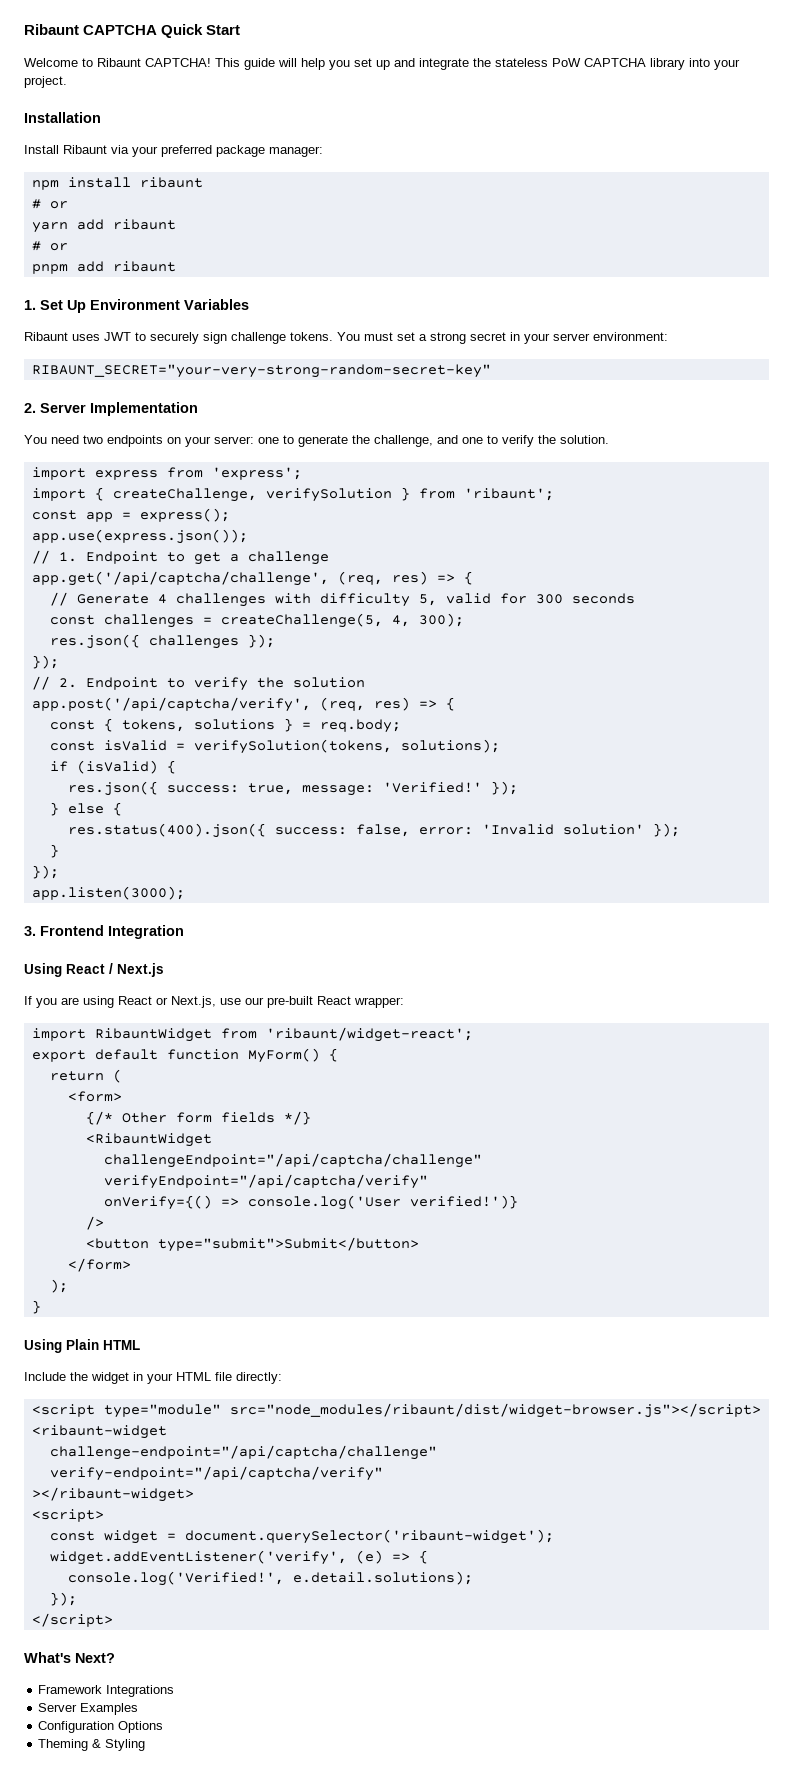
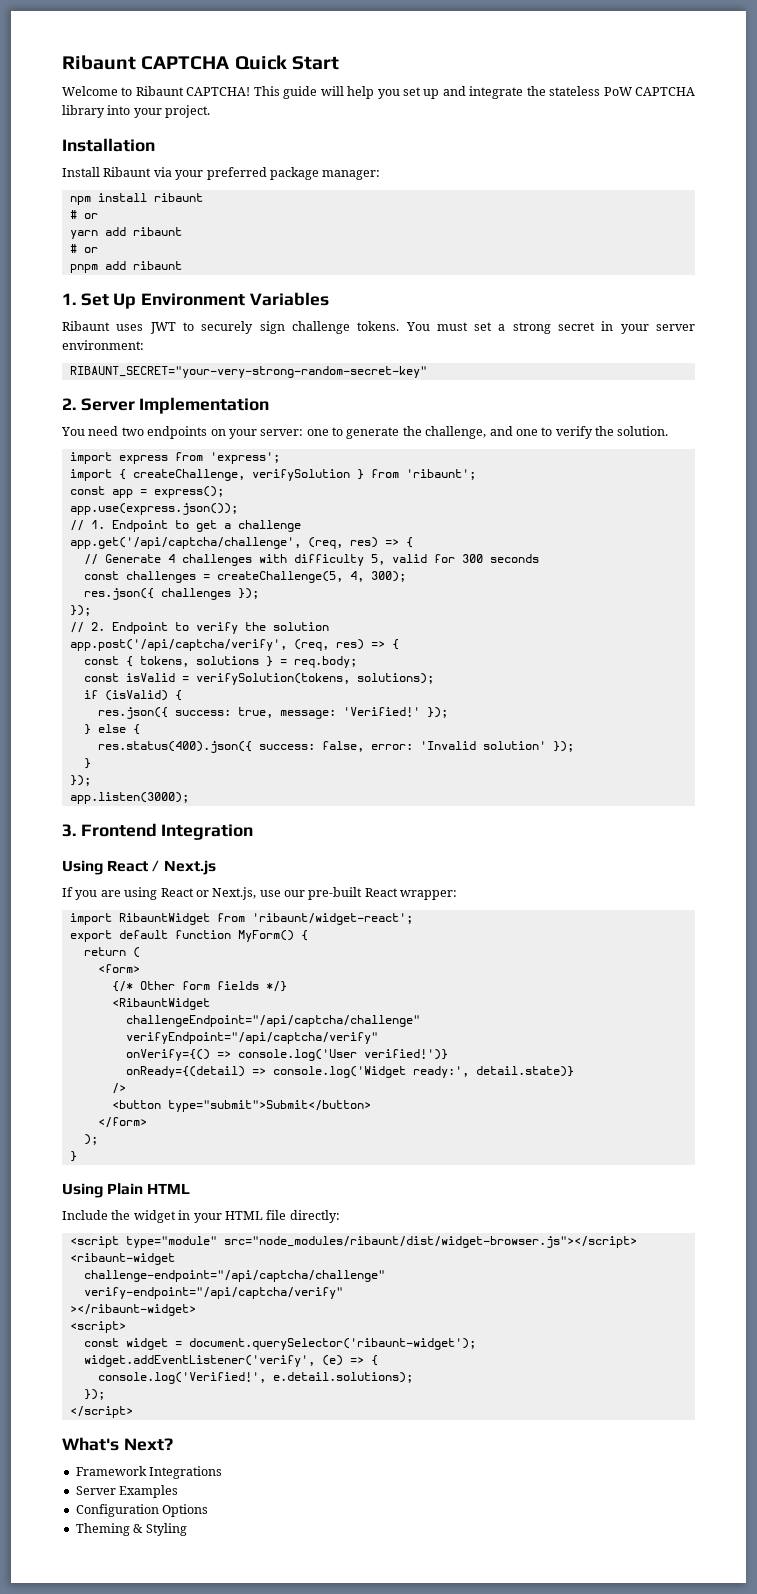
(518, 1202) none -> [125,1066,574,1078] // onReady={(detail) => console.log('Widget ready:', detail.state)}

